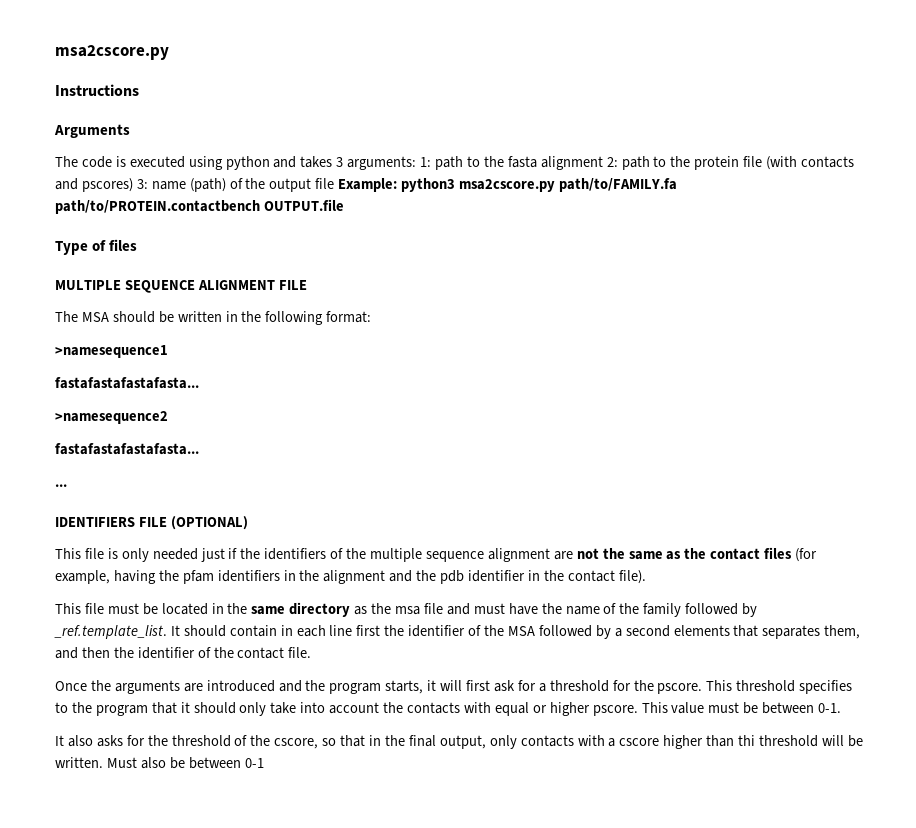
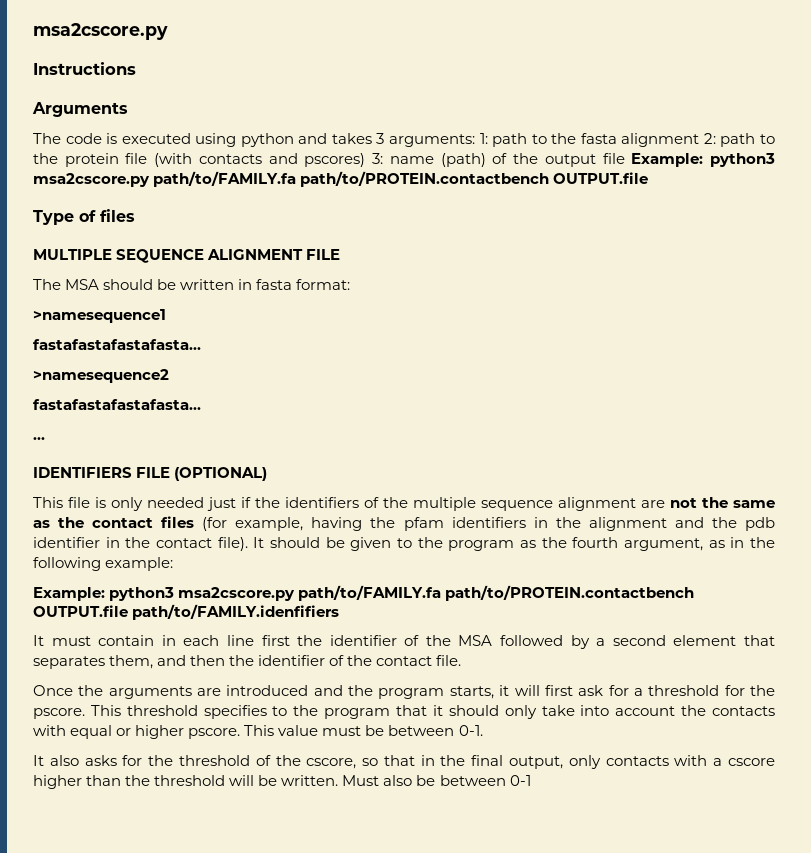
[241,311,324,325] the following -> [256,279,293,290] fasta
[55,602,758,617] [54,625,226,639] // This file must be located in the same directory as the msa file and must have the name of the family followed by _ref.template_list. It should -> [253,537,775,551] [33,557,174,571] [33,585,695,601] [33,604,340,620] [33,635,91,646] It should be given to the program as the fourth argument, as in the following example: // Example: python3 msa2cscore.py path/to/FAMILY.fa path/to/PROTEIN.contactbench OUTPUT.file path/to/FAMILY.idenfifiers // It must
[673,625,730,636] elements -> [673,635,737,646] element
[738,735,756,746] thi -> [125,775,151,786] the

